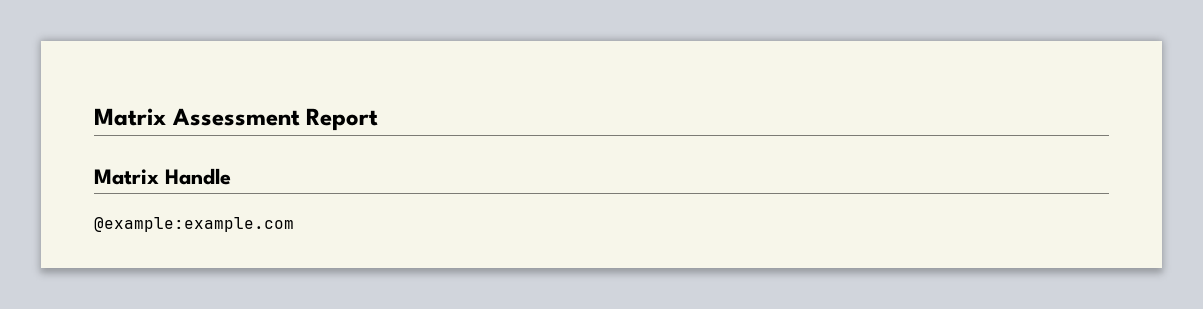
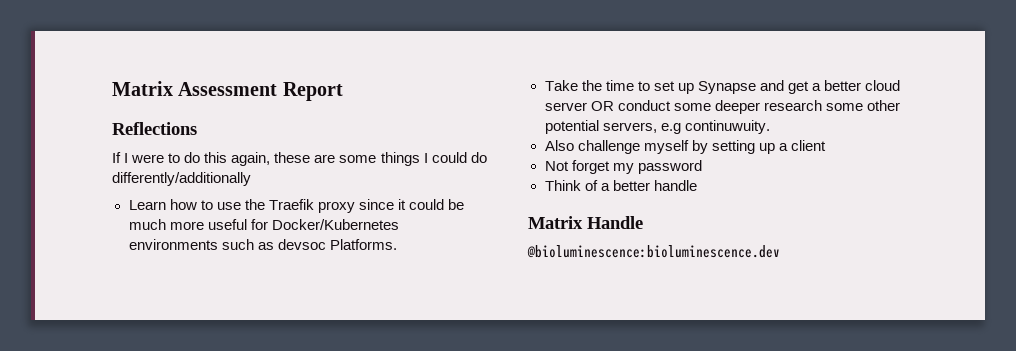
(379, 119) none -> [112,122,197,135] [112,152,487,166] [112,172,251,186] [128,199,465,213] [128,219,399,230] [128,239,397,250] [544,80,901,94] [544,100,900,114] [544,120,770,134] [544,140,826,154] [544,160,702,174] [544,180,697,191] // Reflections // If I were to do this again, these are some things I could do differently/additionally // Learn how to use the Traefik proxy since it could be much more useful for Docker/Kubernetes environments such as devsoc Platforms. // Take the time to set up Synapse and get a better cloud server OR conduct some deeper research some other potential servers, e.g continuwuity. // Also challenge myself by setting up a client // Not forget my password // Think of a better handle
[94,217,294,232] @example:example.com -> [527,245,780,258] @bioluminescence:bioluminescence.dev

